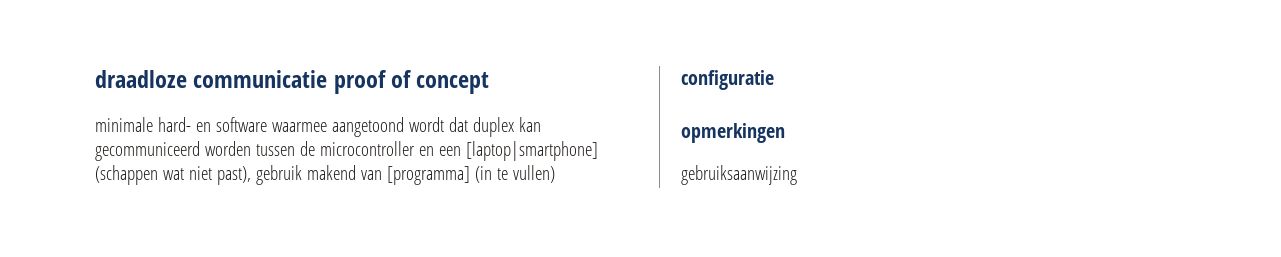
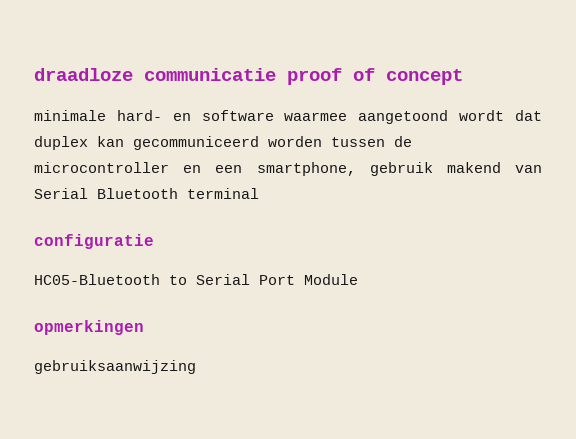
[465,141,598,161] [95,165,555,185] [681,70,774,90] [laptop|smartphone] (schappen wat niet past), gebruik makend van [programma] (in te vullen) // configuratie -> [256,162,542,176] [34,188,259,199] [34,234,154,249] [34,274,358,285] smartphone, gebruik makend van Serial Bluetooth terminal // configuratie // HC05-Bluetooth to Serial Port Module

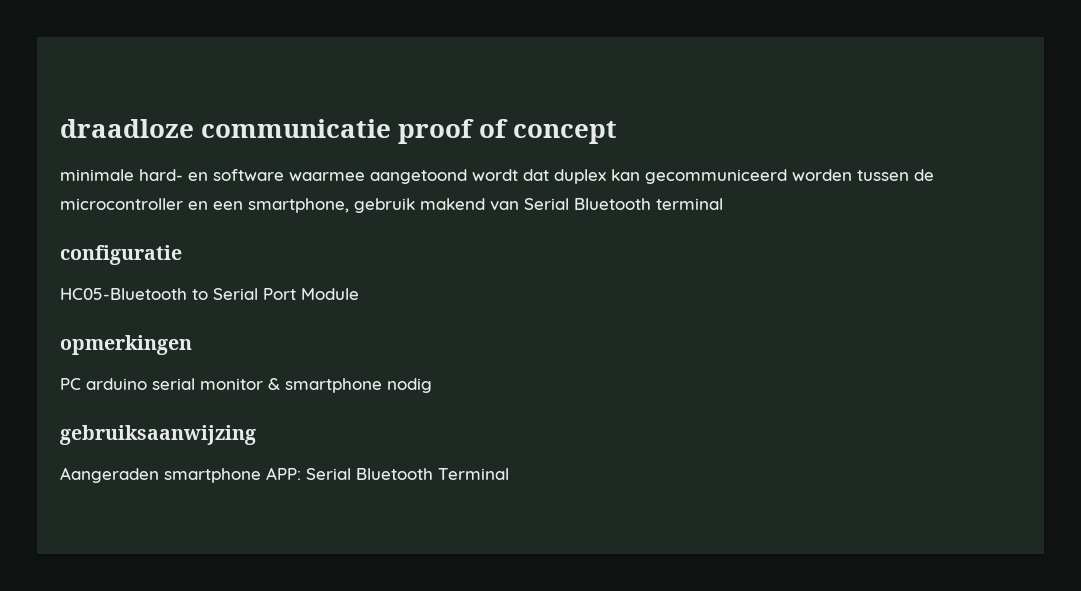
[34,360,196,374] gebruiksaanwijzing -> [60,378,432,393] [60,425,256,445] [60,467,509,483] PC arduino serial monitor & smartphone nodig // gebruiksaanwijzing // Aangeraden smartphone APP: Serial Bluetooth Terminal

